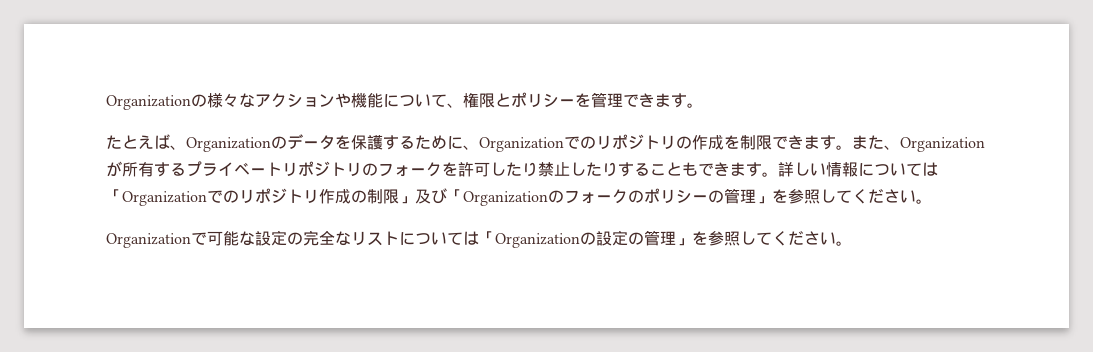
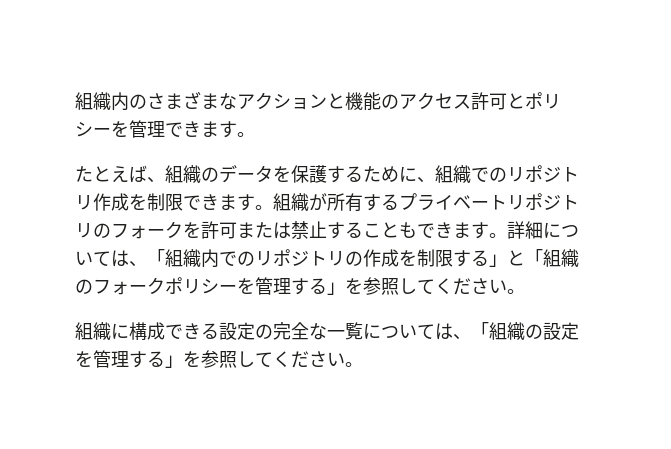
[106,92,495,110] Organizationの様々なアクションや機能について、権限 -> [75,91,507,111] 組織内のさまざまなアクションと機能のアクセス許可
[186,137,271,152] Organization -> [165,165,201,184] 組織
[479,134,692,152] Organizationでのリポジトリの -> [435,165,579,184] [75,195,93,210] 組織でのリポジトリ
[852,135,985,152] また、Organization -> [273,193,309,212] 組織
[490,162,618,177] したり禁止したり -> [237,221,327,239] または禁止
[794,162,938,177] [106,188,756,206] しい情報については「Organizationでのリポジトリ作成の制限」及び「Organizationのフォークのポリシーの管理 -> [525,221,579,239] [75,249,579,268] [75,277,327,295] 細については、「組織内でのリポジトリの作成を制限する」と「組織のフォークポリシーを管理する
[106,231,255,248] Organizationで可能な -> [75,322,219,341] 組織に構成できる
[351,230,676,248] リストについては「Organizationの設定の管理 -> [327,322,579,341] [75,350,165,368] 一覧については、「組織の設定を管理する

